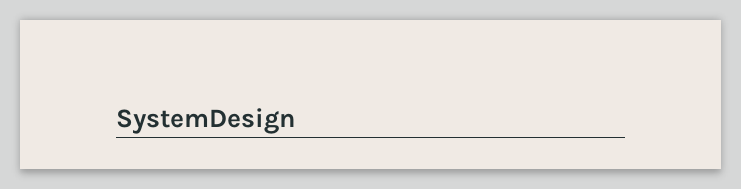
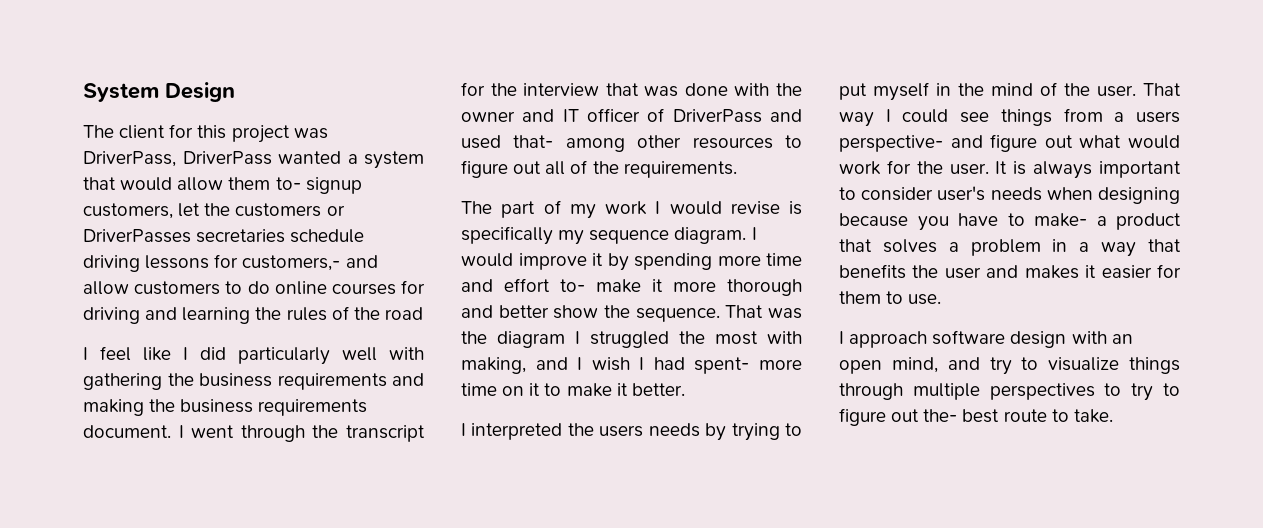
[116,108,296,134] SystemDesign -> [83,82,235,102] [83,124,328,143] [83,151,424,169] [83,177,362,194] [83,203,345,219] [83,229,365,243] [83,254,378,272] [83,280,426,295] [83,306,423,324] [83,346,424,365] [83,373,424,390] [83,399,368,416] [83,425,425,442] [461,82,802,97] [461,108,802,123] [461,135,802,152] [461,160,737,178] [461,200,802,219] [461,226,757,245] [461,253,802,271] [461,278,802,296] [461,305,802,322] [461,331,802,348] [461,357,802,374] [461,383,685,397] [461,423,802,441] [839,82,1181,101] [839,108,1180,127] [839,134,1180,152] [839,160,1181,179] [839,186,1180,204] [839,213,1181,231] [839,239,1181,257] [839,264,1181,279] [839,291,942,305] [839,330,1133,348] [839,357,1180,375] [839,383,1180,401] [839,408,1113,426] System Design // The client for this project was DriverPass, DriverPass wanted a system that would allow them to- signup customers, let the customers or DriverPasses secretaries schedule driving lessons for customers,- and allow customers to do online courses for driving and learning the rules of the road // I feel like I did particularly well with gathering the business requirements and making the business requirements document. I went through the transcript for the interview that was done with the owner and IT officer of DriverPass and used that- among other resources to figure out all of the requirements. // The part of my work I would revise is specifically my sequence diagram. I would improve it by spending more time and effort to- make it more thorough and better show the sequence. That was the diagram I struggled the most with making, and I wish I had spent- more time on it to make it better. // I interpreted the users needs by trying to put myself in the mind of the user. That way I could see things from a users perspective- and figure out what would work for the user. It is always important to consider user's needs when designing because you have to make- a product that solves a problem in a way that benefits the user and makes it easier for them to use. // I approach software design with an open mind, and try to visualize things through multiple perspectives to try to figure out the- best route to take.

